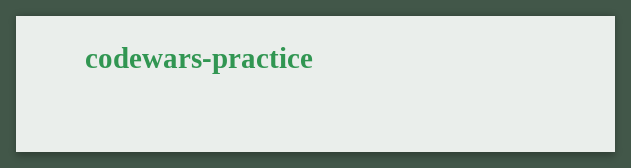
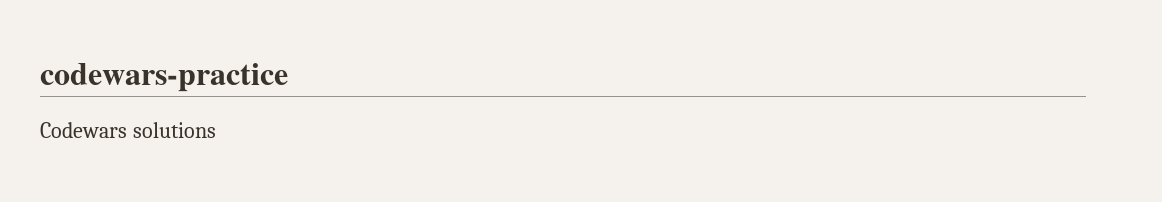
(313, 60) none -> [40,122,216,138] // Codewars solutions

